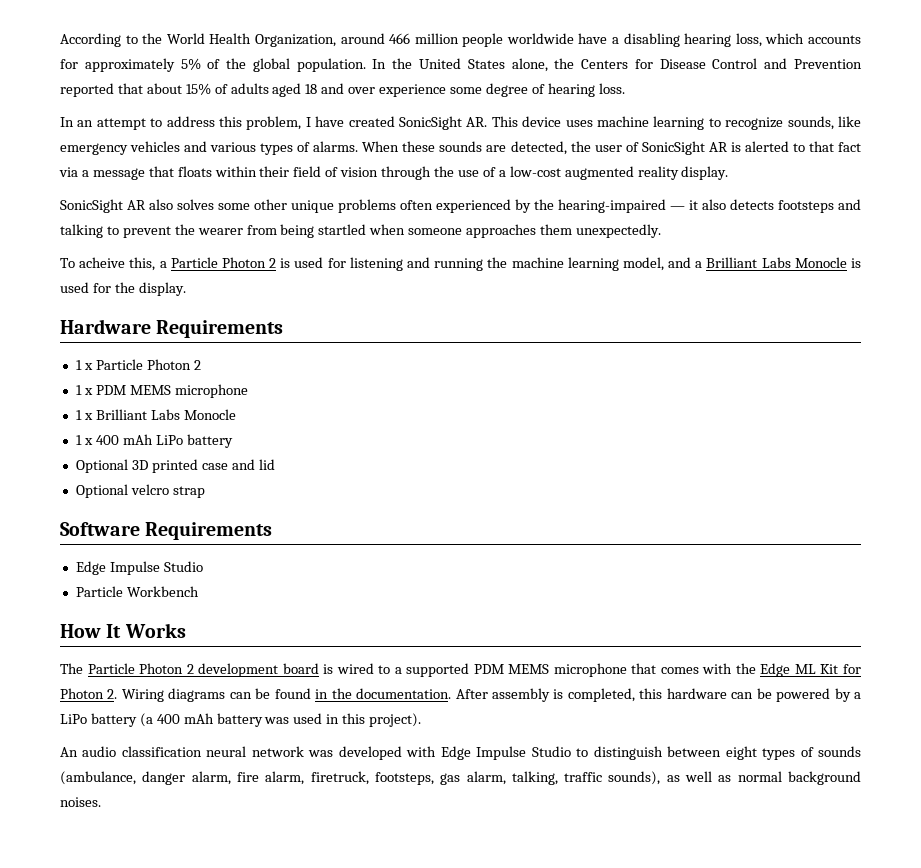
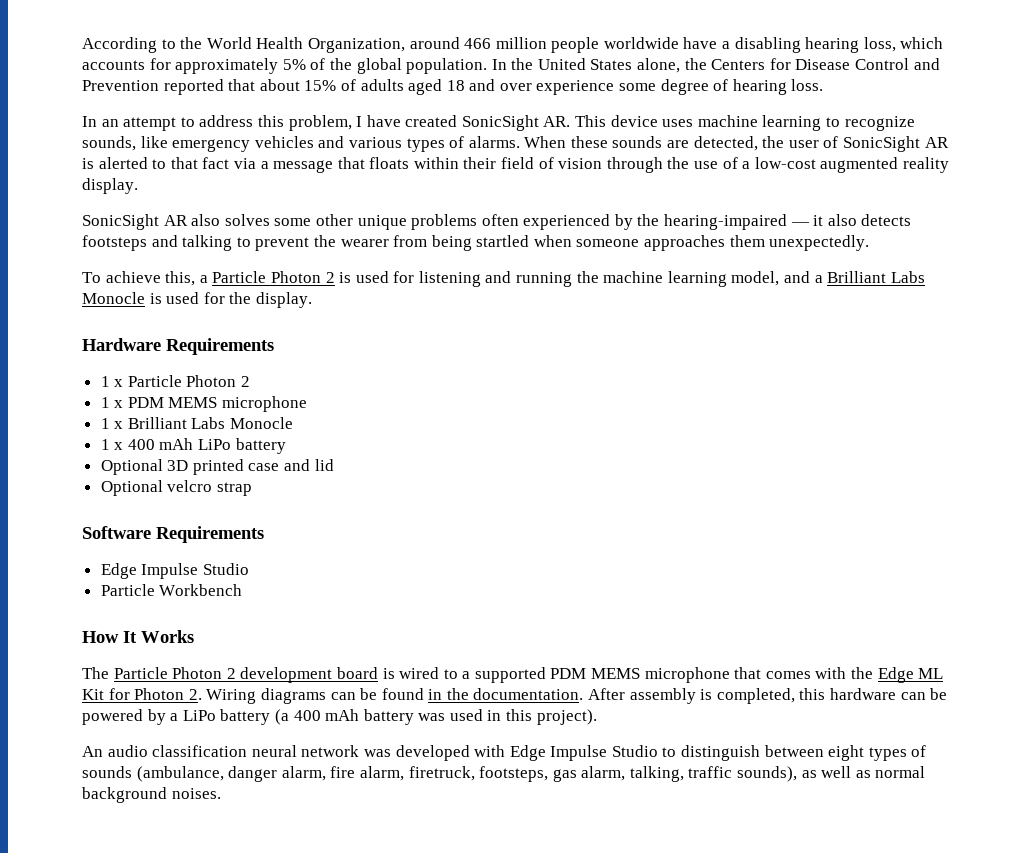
[79,257,126,268] acheive -> [105,271,161,283] achieve

